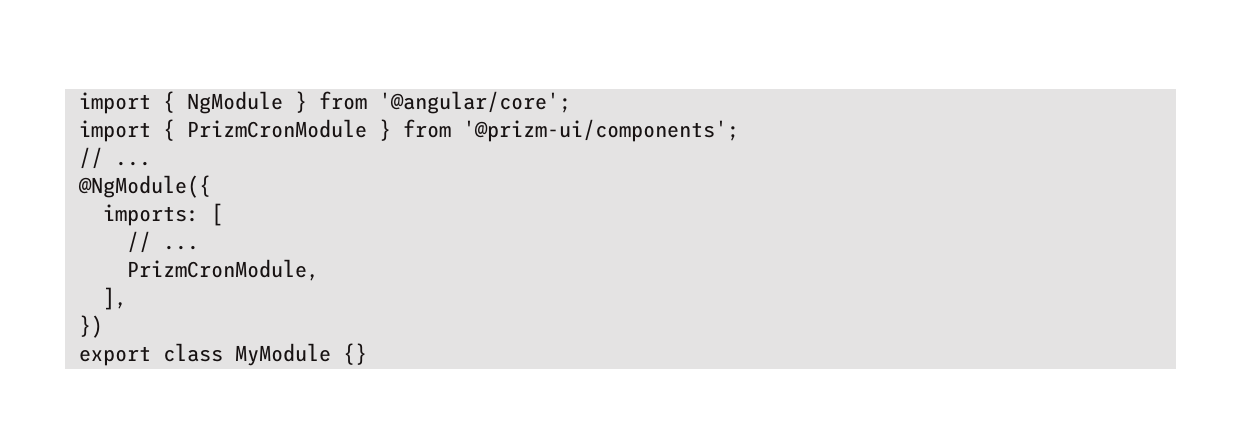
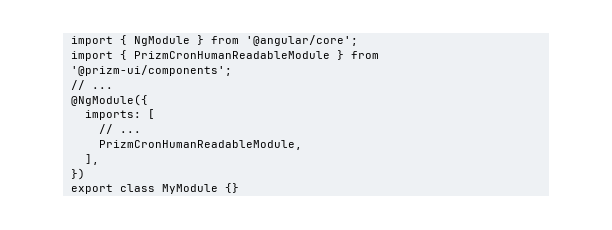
[186,119,367,138] PrizmCronModule -> [133,51,330,59] PrizmCronHumanReadableModule
[126,259,319,281] PrizmCronModule, -> [98,140,302,150] PrizmCronHumanReadableModule,

